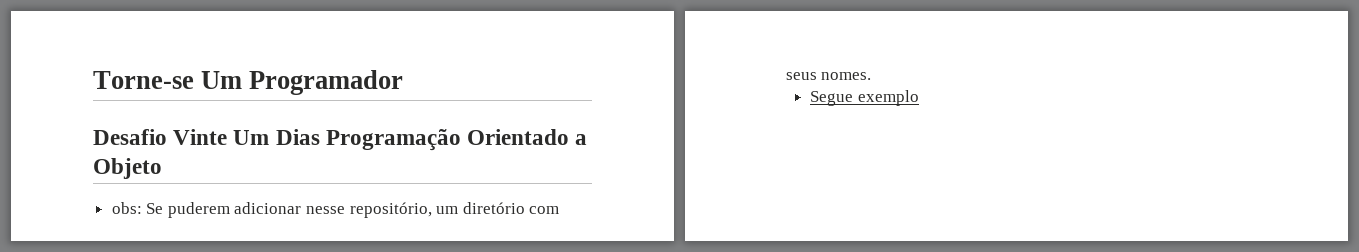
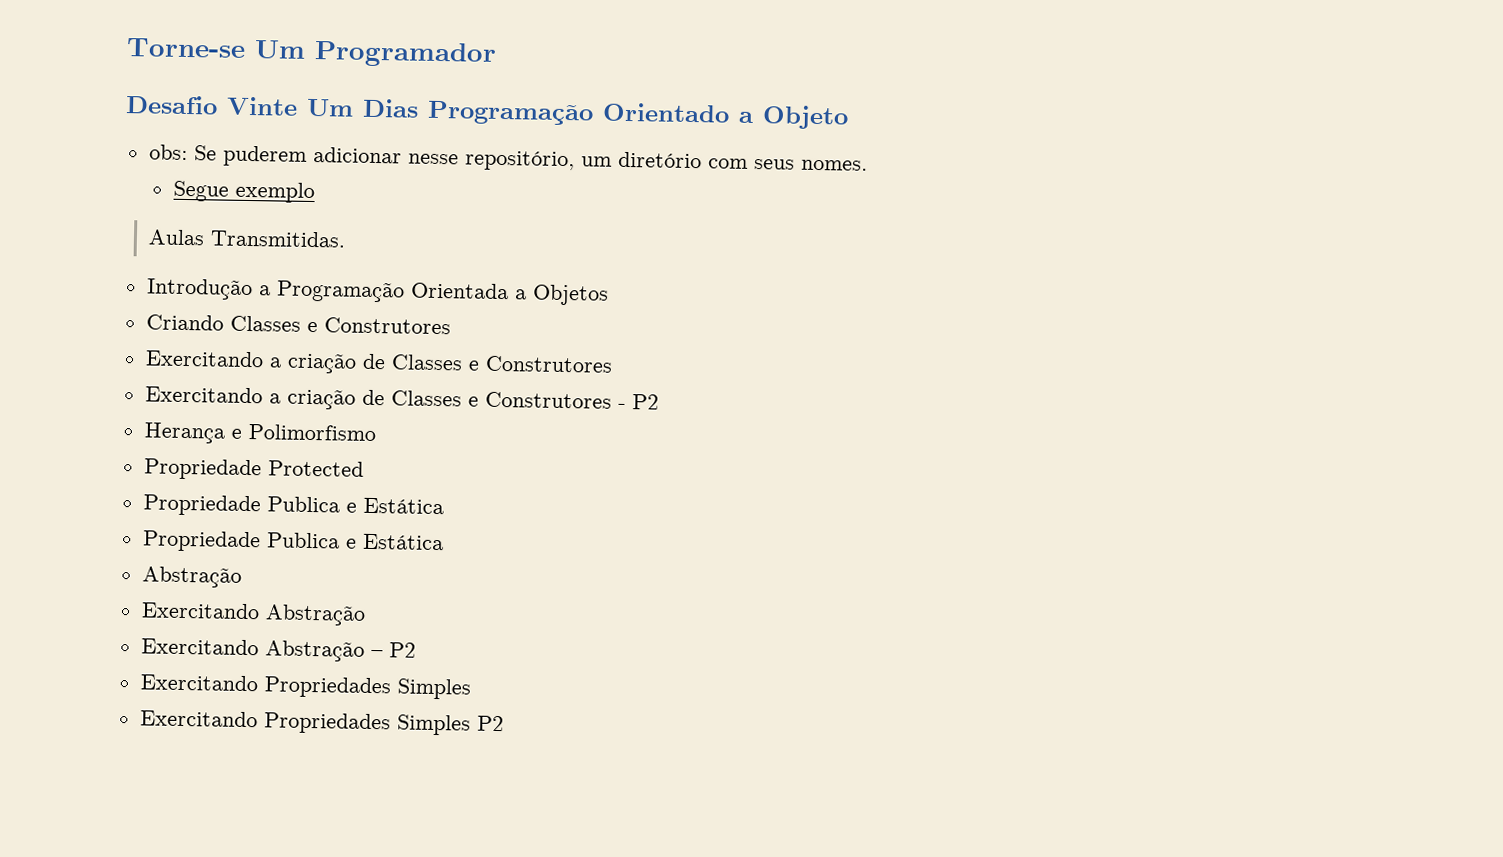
(919, 98) none -> [147,229,346,248] [145,278,609,306] [145,314,451,335] [144,350,613,374] [144,386,659,410] [143,422,376,444] [143,458,364,481] [142,494,444,517] [141,530,444,553] [141,566,242,588] [140,602,366,626] [140,638,416,662] [139,674,471,700] [139,710,504,736] // Aulas Transmitidas. // Introdução a Programação Orientada a Objetos // Criando Classes e Construtores // Exercitando a criação de Classes e Construtores // Exercitando a criação de Classes e Construtores - P2 // Herança e Polimorfismo // Propriedade Protected // Propriedade Publica e Estática // Propriedade Publica e Estática // Abstração // Exercitando Abstração // Exercitando Abstração – P2 // Exercitando Propriedades Simples // Exercitando Propriedades Simples P2

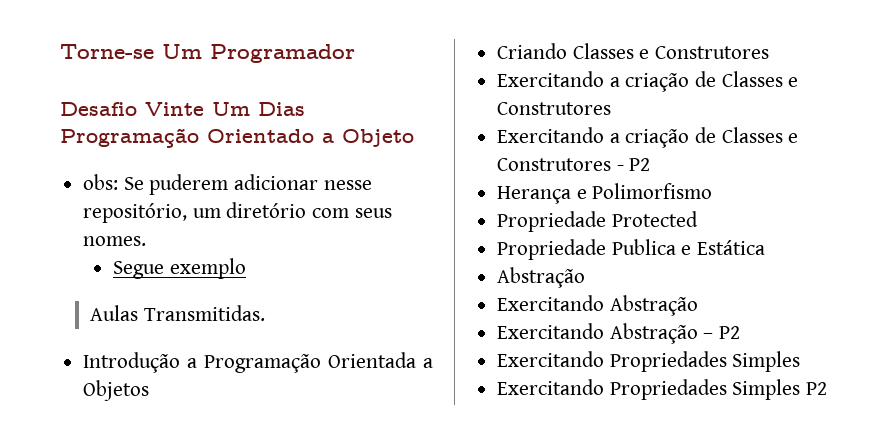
[141,530,444,553] // Propriedade Publica e Estática -> (766, 247) none

